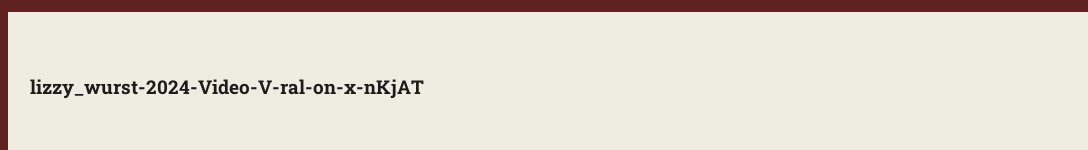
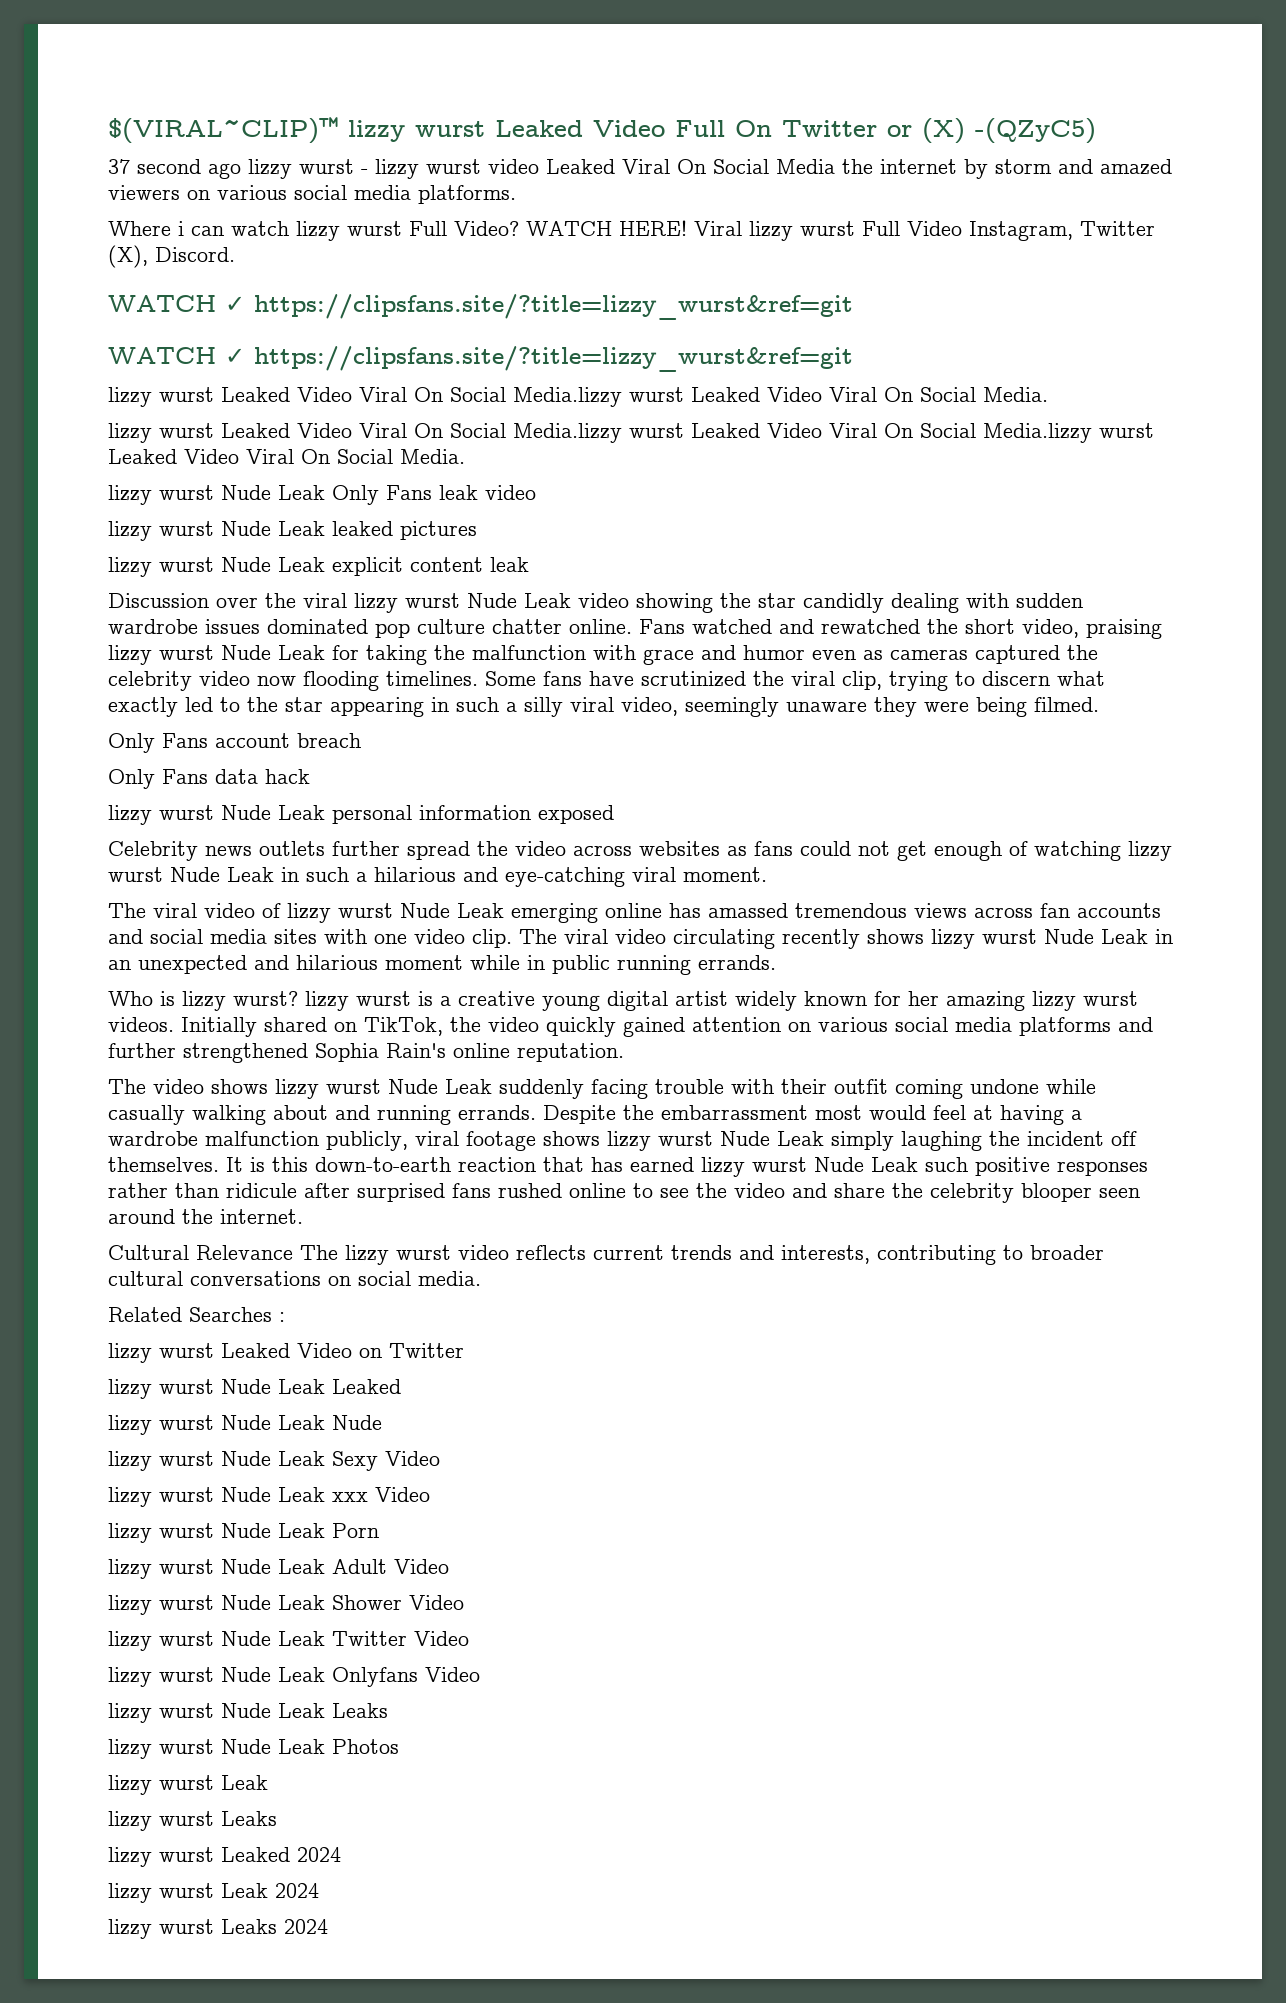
[30,79,424,99] lizzy_wurst-2024-Video-V-ral-on-x-nKjAT -> [108,117,1096,144] [108,159,1172,179] [108,185,516,204] [108,220,1155,241] [108,245,235,268] [108,294,853,320] [108,346,853,372] [108,387,1048,407] [108,423,1154,443] [108,449,465,464] [108,485,536,505] [108,521,477,541] [108,557,529,577] [108,593,1083,613] [108,619,1162,639] [108,645,1098,665] [108,671,1105,691] [108,697,1099,717] [108,733,361,753] [108,769,310,789] [108,805,614,825] [108,841,1172,861] [108,867,767,887] [108,903,1161,923] [108,929,1173,949] [108,955,776,975] [108,991,1138,1011] [108,1017,1153,1037] [108,1043,624,1063] [108,1079,1096,1099] [108,1105,1082,1125] [108,1131,1137,1151] [108,1157,1148,1177] [108,1183,1140,1203] [108,1209,303,1224] [108,1245,1104,1265] [108,1271,481,1286] [108,1307,285,1322] [108,1343,464,1363] [108,1379,401,1399] [108,1415,382,1435] [108,1451,440,1471] [108,1487,430,1507] [108,1523,379,1543] [108,1559,449,1579] [108,1595,464,1615] [108,1631,469,1651] [108,1667,480,1687] [108,1703,388,1723] [108,1739,399,1759] [108,1775,268,1795] [108,1811,277,1831] [108,1847,341,1867] [108,1883,319,1903] [108,1919,328,1939] $(VIRAL~CLIP)™ lizzy wurst Leaked Video Full On Twitter or (X) -(QZyC5) // 37 second ago lizzy wurst - lizzy wurst video Leaked Viral On Social Media the internet by storm and amazed viewers on various social media platforms. // Where i can watch lizzy wurst Full Video? WATCH HERE! Viral lizzy wurst Full Video Instagram, Twitter (X), Discord. // WATCH ✓ https://clipsfans.site/?title=lizzy_wurst&ref=git // WATCH ✓ https://clipsfans.site/?title=lizzy_wurst&ref=git // lizzy wurst Leaked Video Viral On Social Media.lizzy wurst Leaked Video Viral On Social Media. // lizzy wurst Leaked Video Viral On Social Media.lizzy wurst Leaked Video Viral On Social Media.lizzy wurst Leaked Video Viral On Social Media. // lizzy wurst Nude Leak Only Fans leak video // lizzy wurst Nude Leak leaked pictures // lizzy wurst Nude Leak explicit content leak // Discussion over the viral lizzy wurst Nude Leak video showing the star candidly dealing with sudden wardrobe issues dominated pop culture chatter online. Fans watched and rewatched the short video, praising lizzy wurst Nude Leak for taking the malfunction with grace and humor even as cameras captured the celebrity video now flooding timelines. Some fans have scrutinized the viral clip, trying to discern what exactly led to the star appearing in such a silly viral video, seemingly unaware they were being filmed. // Only Fans account breach // Only Fans data hack // lizzy wurst Nude Leak personal information exposed // Celebrity news outlets further spread the video across websites as fans could not get enough of watching lizzy wurst Nude Leak in such a hilarious and eye-catching viral moment. // The viral video of lizzy wurst Nude Leak emerging online has amassed tremendous views across fan accounts and social media sites with one video clip. The viral video circulating recently shows lizzy wurst Nude Leak in an unexpected and hilarious moment while in public running errands. // Who is lizzy wurst? lizzy wurst is a creative young digital artist widely known for her amazing lizzy wurst videos. Initially shared on TikTok, the video quickly gained attention on various social media platforms and further strengthened Sophia Rain's online reputation. // The video shows lizzy wurst Nude Leak suddenly facing trouble with their outfit coming undone while casually walking about and running errands. Despite the embarrassment most would feel at having a wardrobe malfunction publicly, viral footage shows lizzy wurst Nude Leak simply laughing the incident off themselves. It is this down-to-earth reaction that has earned lizzy wurst Nude Leak such positive responses rather than ridicule after surprised fans rushed online to see the video and share the celebrity blooper seen around the internet. // Cultural Relevance The lizzy wurst video reflects current trends and interests, contributing to broader cultural conversations on social media. // Related Searches : // lizzy wurst Leaked Video on Twitter // lizzy wurst Nude Leak Leaked // lizzy wurst Nude Leak Nude // lizzy wurst Nude Leak Sexy Video // lizzy wurst Nude Leak xxx Video // lizzy wurst Nude Leak Porn // lizzy wurst Nude Leak Adult Video // lizzy wurst Nude Leak Shower Video // lizzy wurst Nude Leak Twitter Video // lizzy wurst Nude Leak Onlyfans Video // lizzy wurst Nude Leak Leaks // lizzy wurst Nude Leak Photos // lizzy wurst Leak // lizzy wurst Leaks // lizzy wurst Leaked 2024 // lizzy wurst Leak 2024 // lizzy wurst Leaks 2024

